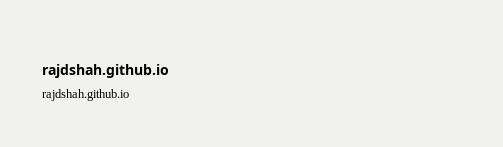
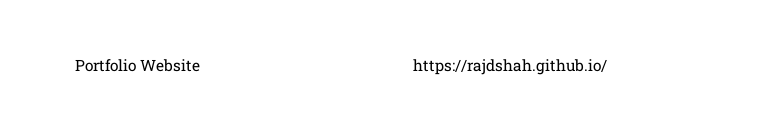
[42,64,169,78] [42,89,129,101] rajdshah.github.io // rajdshah.github.io -> [75,59,607,75] Portfolio Website https://rajdshah.github.io/

